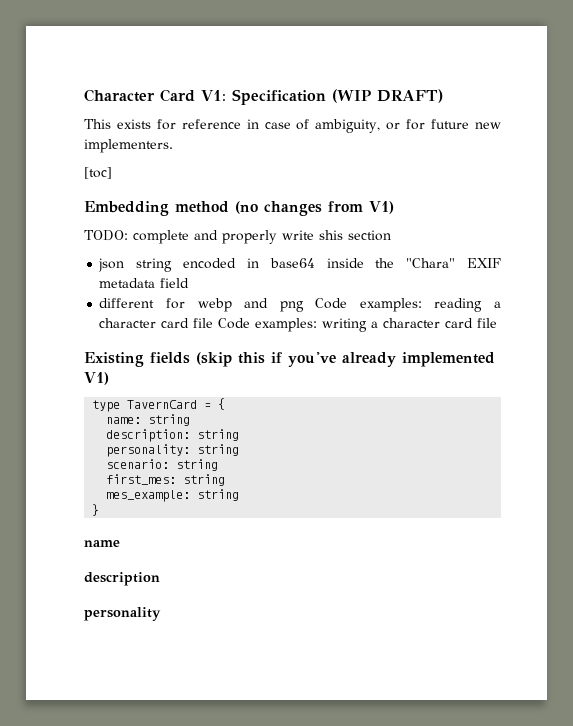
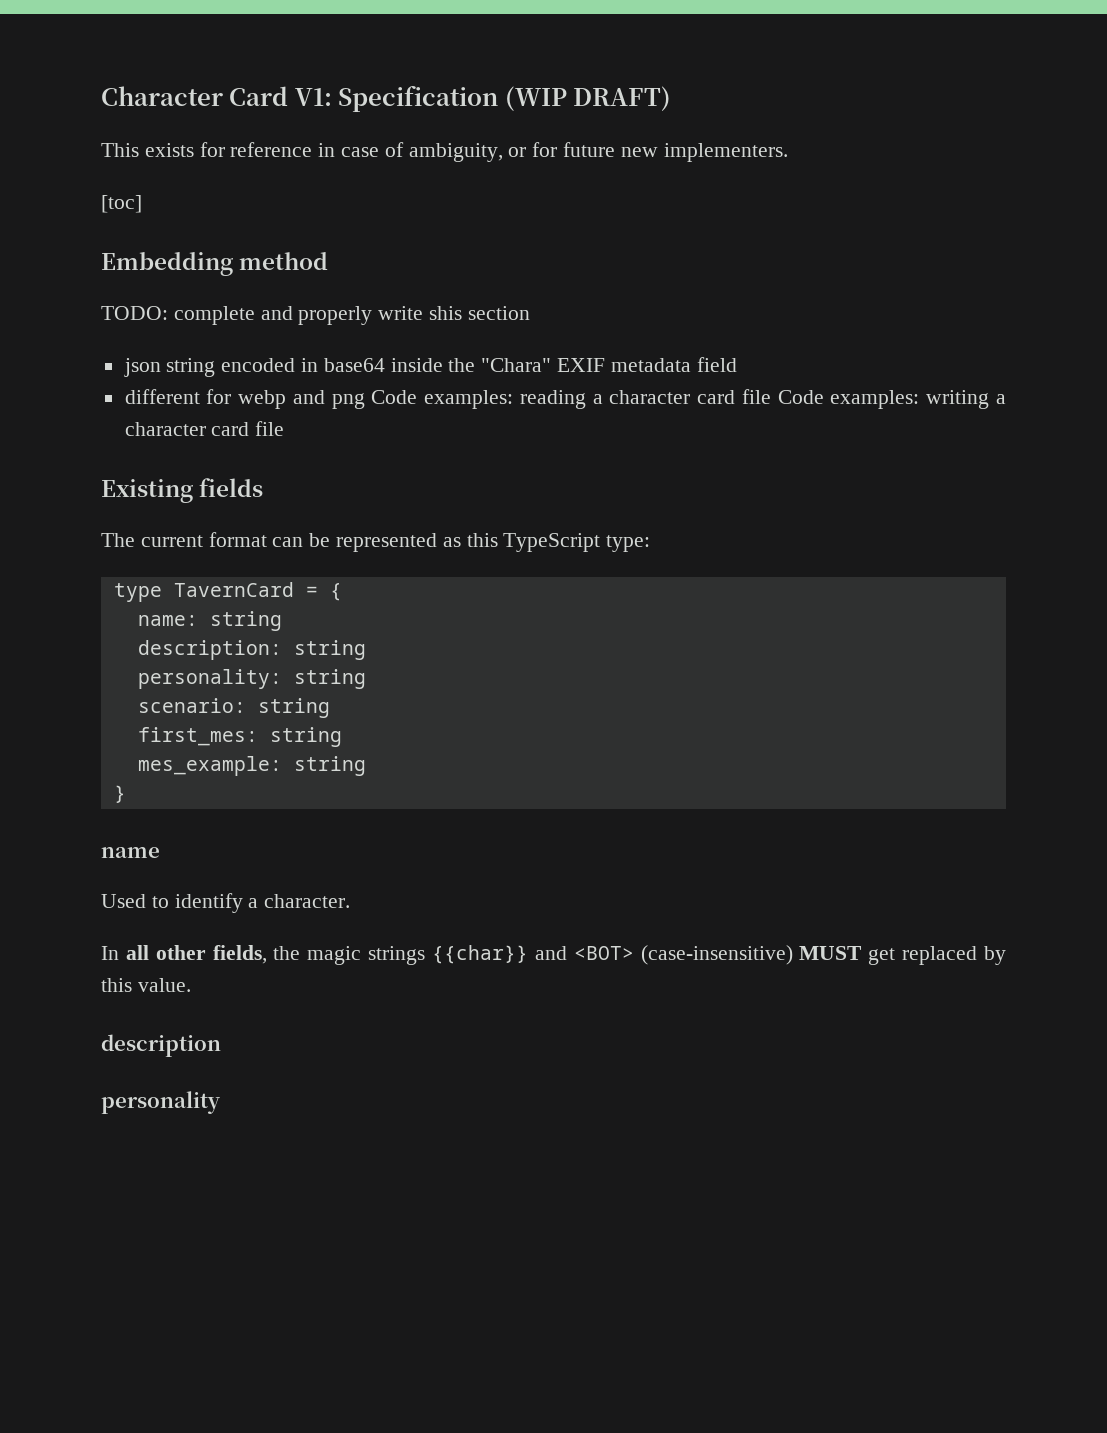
[235,201,394,216] (no changes from V1) -> (329, 261) none
[196,352,495,367] [84,372,109,385] (skip this if you've already implemented V1) -> [101,532,651,552] // The current format can be represented as this TypeScript type:
(120, 543) none -> [101,893,351,913] [101,945,1007,965] [101,978,191,992] // Used to identify a character. // In all other fields, the magic strings {{char}} and <BOT> (case-insensitive) MUST get replaced by this value.

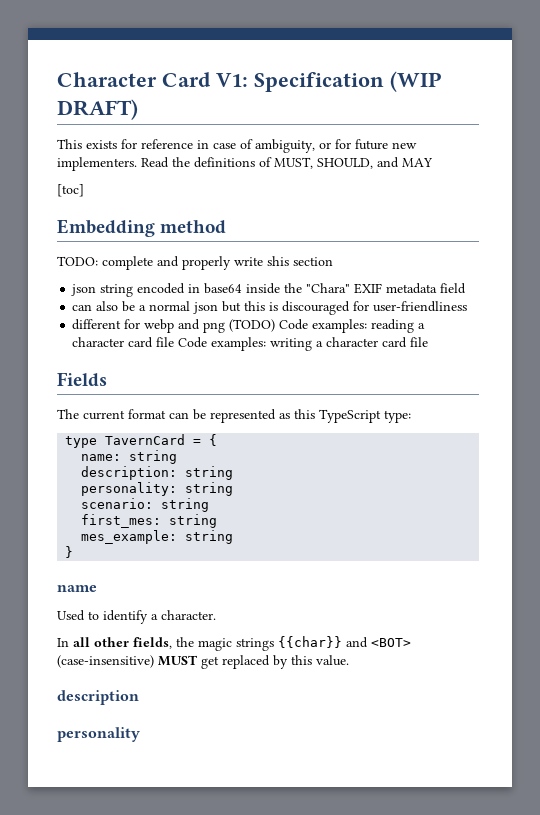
(788, 152) none -> [141,157,433,169] Read the definitions of MUST, SHOULD, and MAY
(737, 364) none -> [72,301,468,315] // can also be a normal json but this is discouraged for user-friendliness
(365, 401) none -> [229,319,276,332] (TODO)
[101,478,264,503] Existing fields -> [57,372,107,387] Fields

